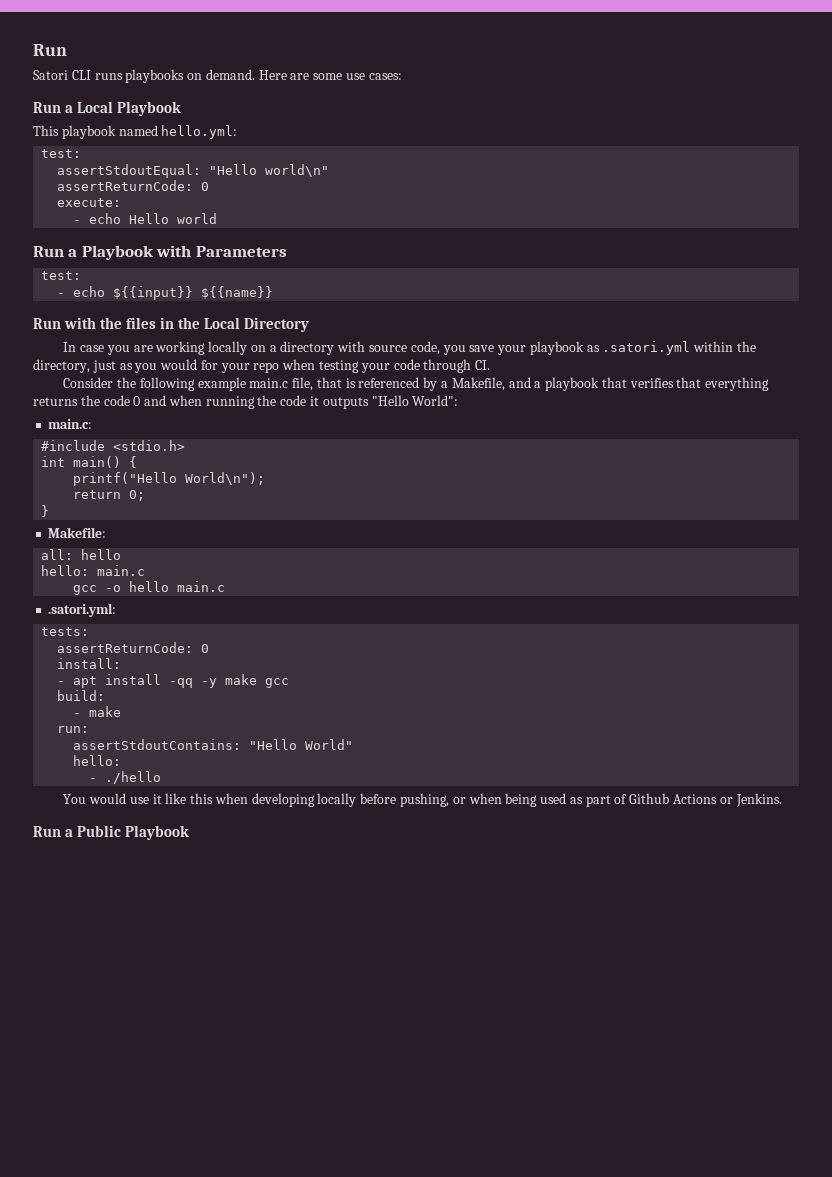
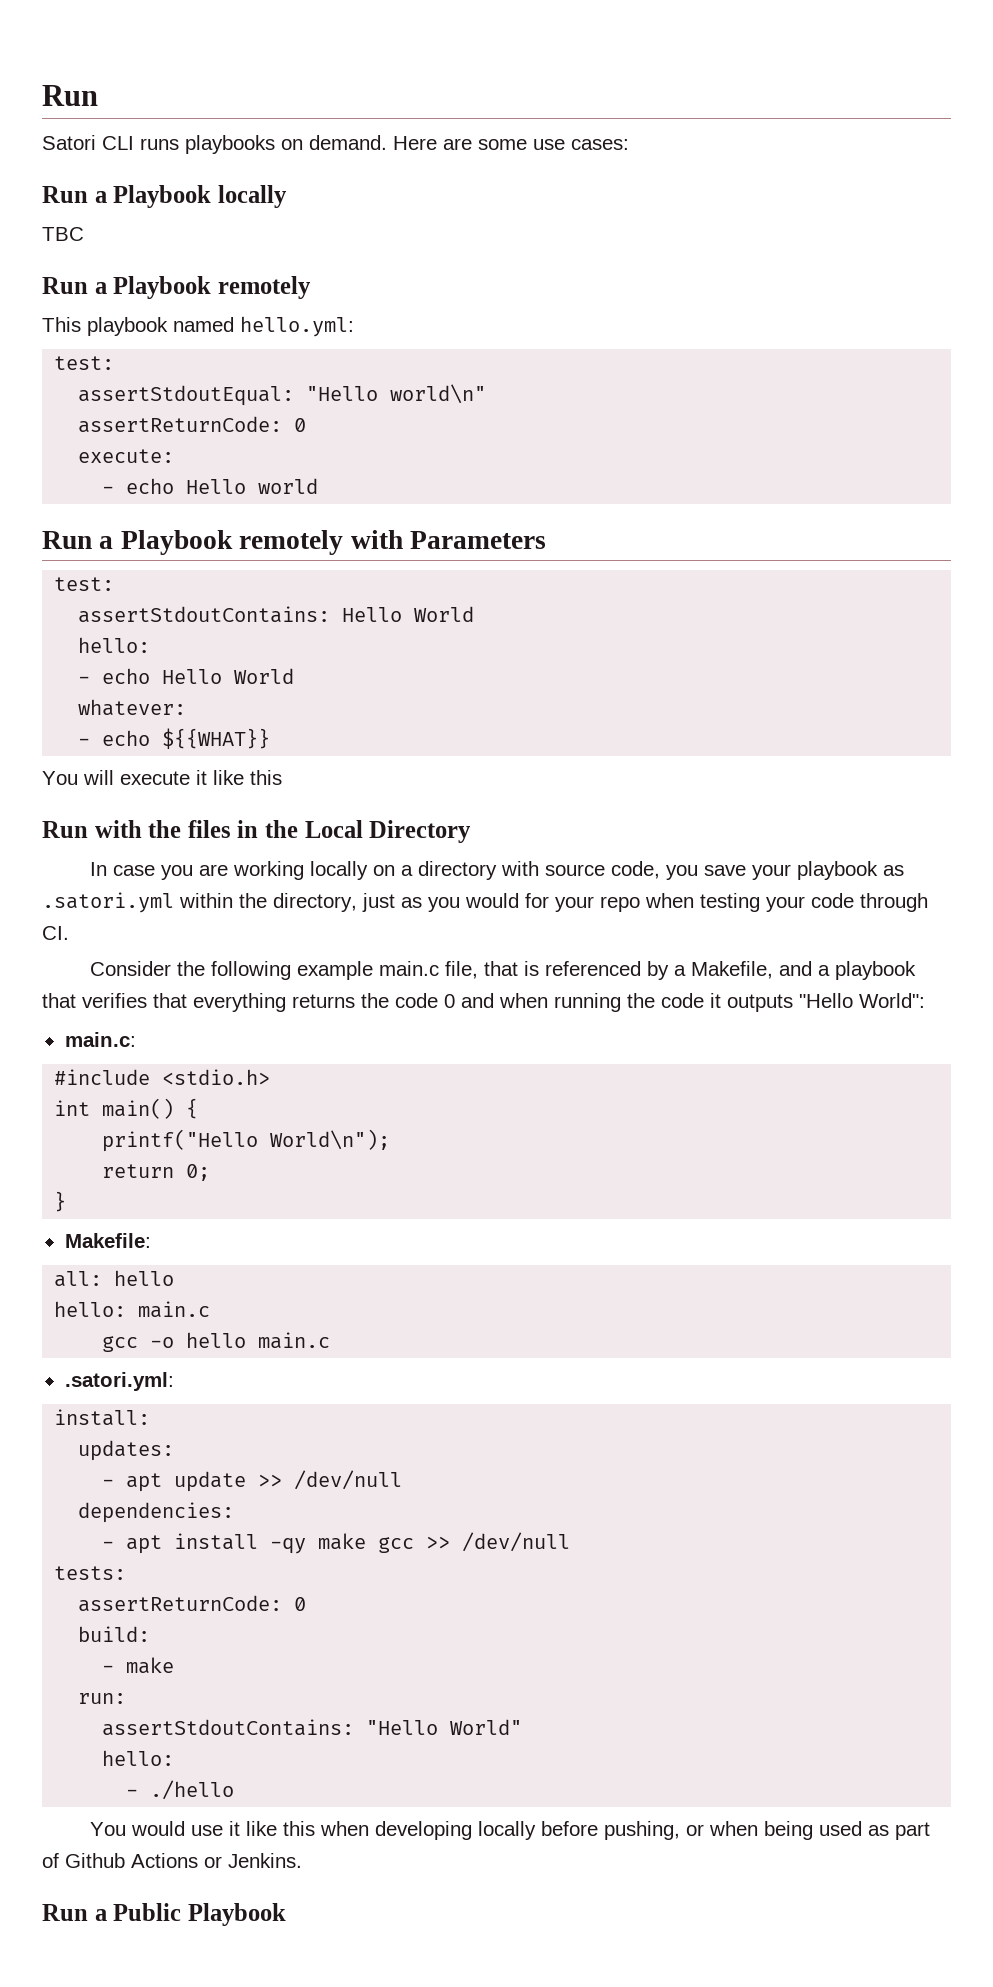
[77,101,182,116] Local Playbook -> [113,185,287,208] [42,227,84,241] [42,276,311,299] Playbook locally // TBC // Run a Playbook remotely
(154, 252) none -> [239,530,344,555] remotely
[57,286,274,300] - echo ${{input}} ${{name}} -> [78,606,475,623] [78,637,151,653] [78,668,295,684] [78,699,187,716] [78,728,271,749] [42,770,282,785] assertStdoutContains: Hello World // hello: // - echo Hello World // whatever: // - echo ${{WHAT}} // You will execute it like this
[41,627,90,636] [57,642,210,653] [57,658,122,669] [57,674,290,688] tests: // assertReturnCode: 0 // install: // - apt install -qq -y make gcc -> [54,1409,151,1426] [78,1440,175,1461] [102,1470,403,1492] [78,1502,235,1523] [102,1532,571,1554] [54,1566,127,1580] [78,1595,307,1612] install: // updates: // - apt update >> /dev/null // dependencies: // - apt install -qy make gcc >> /dev/null // tests: // assertReturnCode: 0

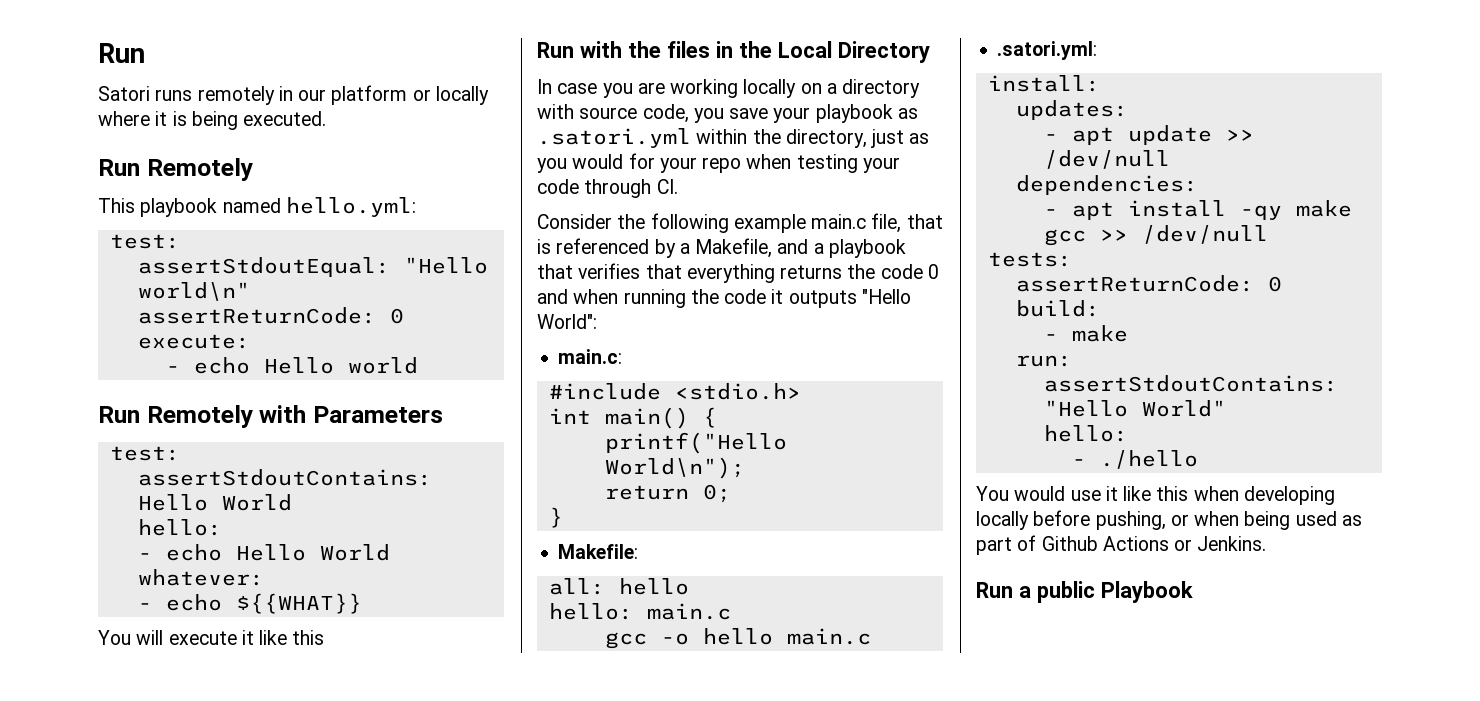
[102,135,629,154] [42,185,287,208] [42,227,84,241] [42,276,311,299] CLI runs playbooks on demand. Here are some use cases: // Run a Playbook locally // TBC // Run a Playbook remotely -> [155,85,489,105] [98,111,327,130] [98,158,253,181] runs remotely in our platform or locally where it is being executed. // Run Remotely
[99,530,344,555] a Playbook remotely -> [146,405,253,428] Remotely
[113,1903,182,1921] Public -> [1036,581,1095,603] public

